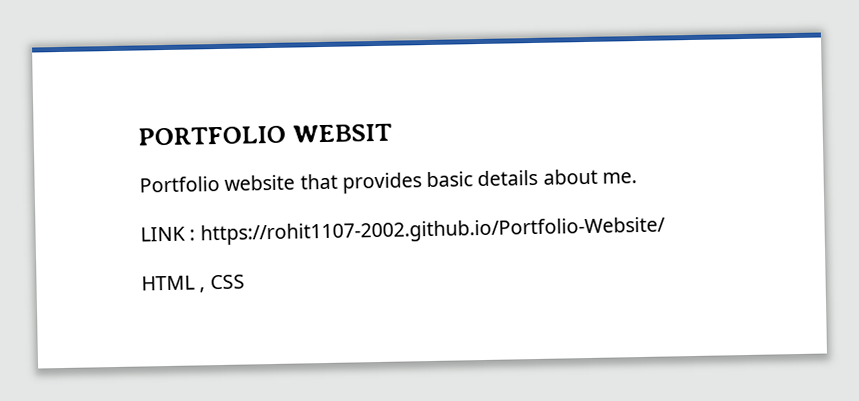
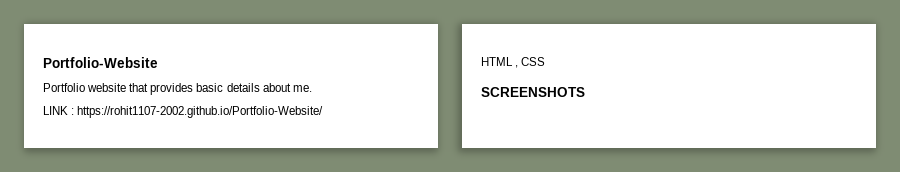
[138,123,392,146] PORTFOLIO WEBSIT -> [43,57,158,68] Portfolio-Website
(245, 282) none -> [481,87,585,97] // SCREENSHOTS

